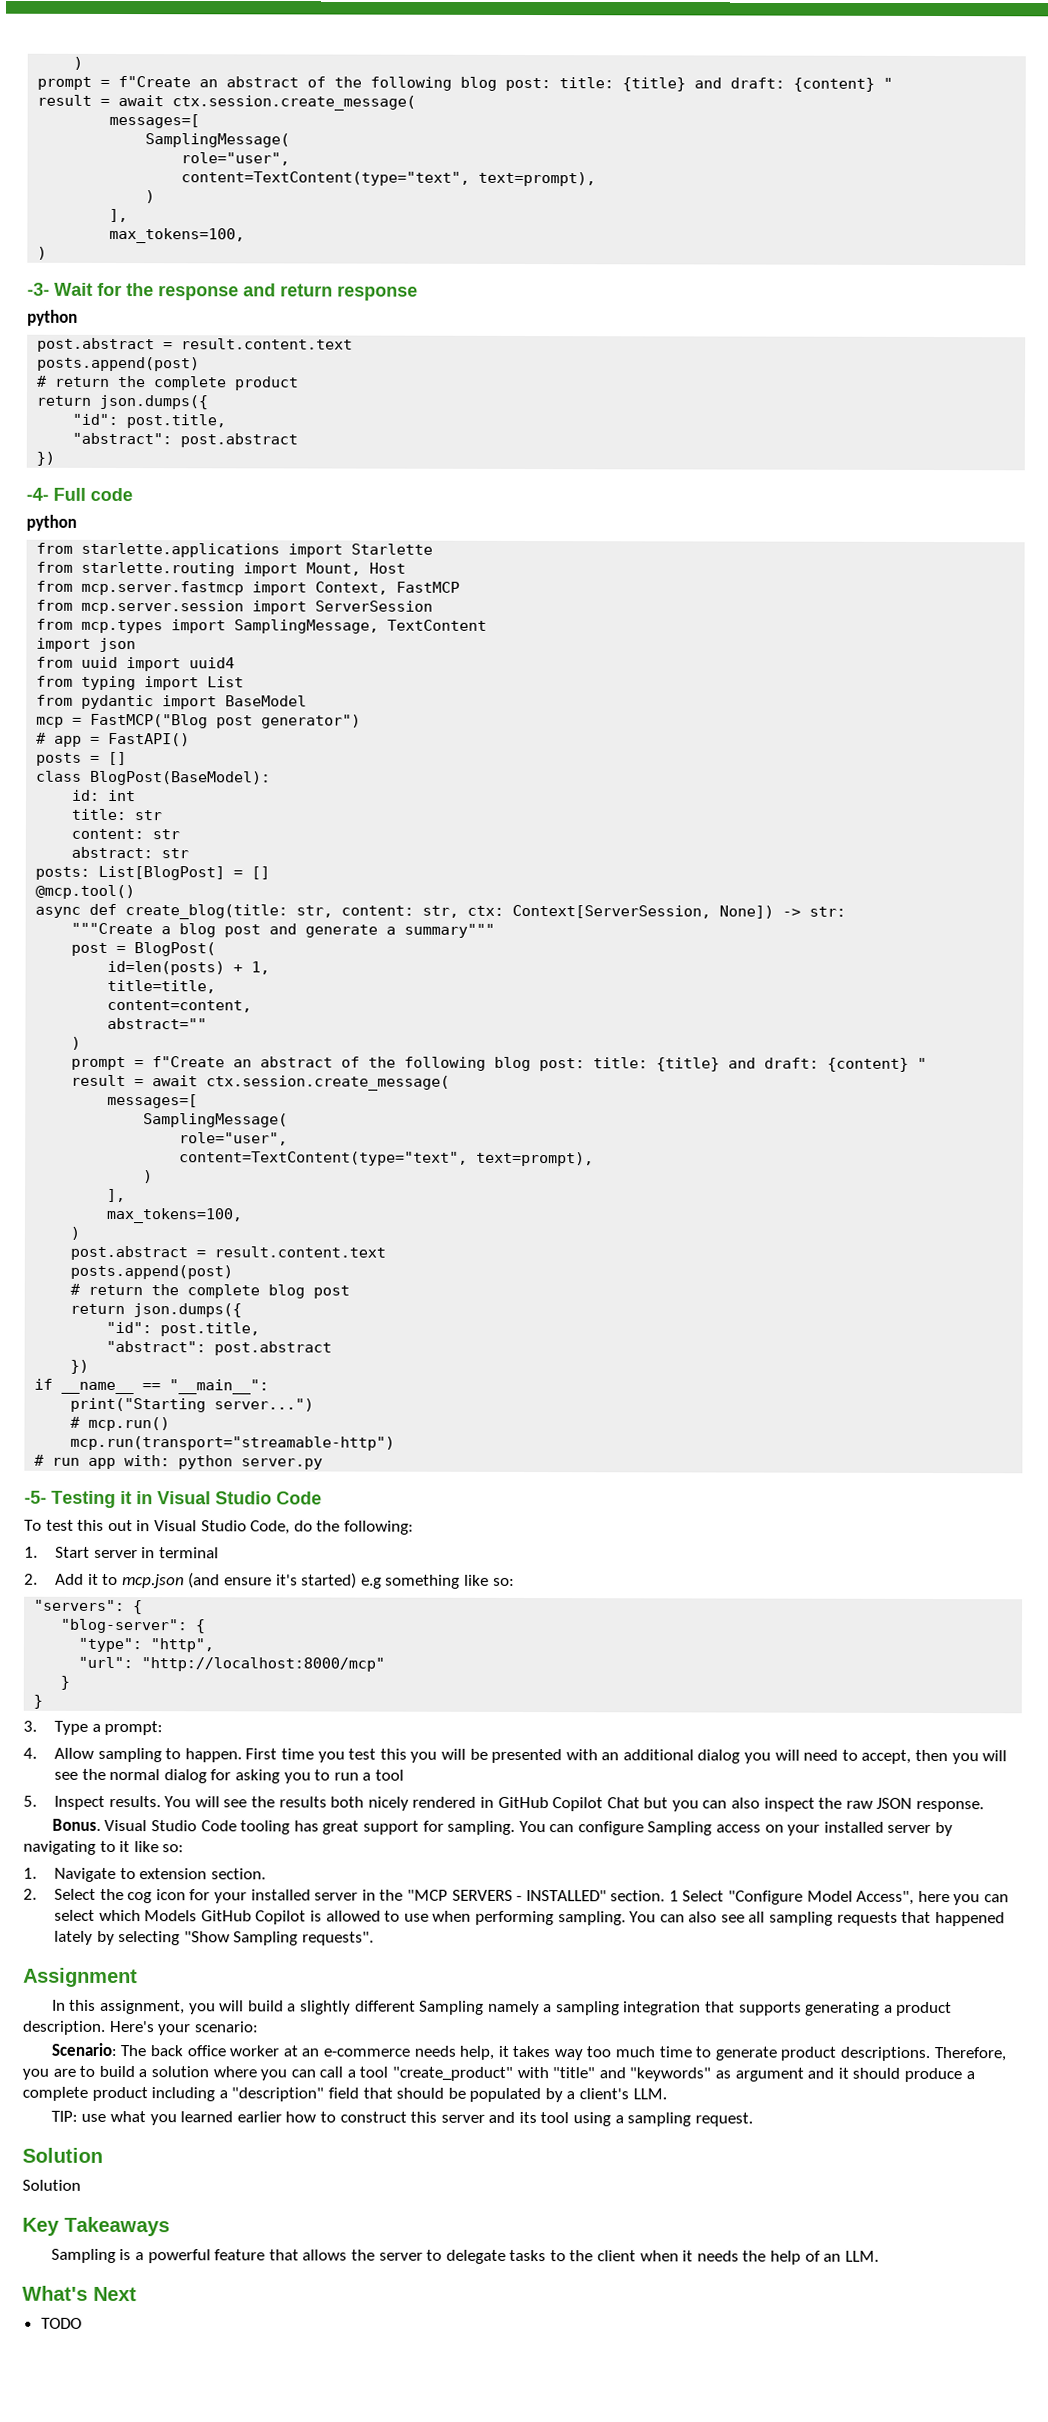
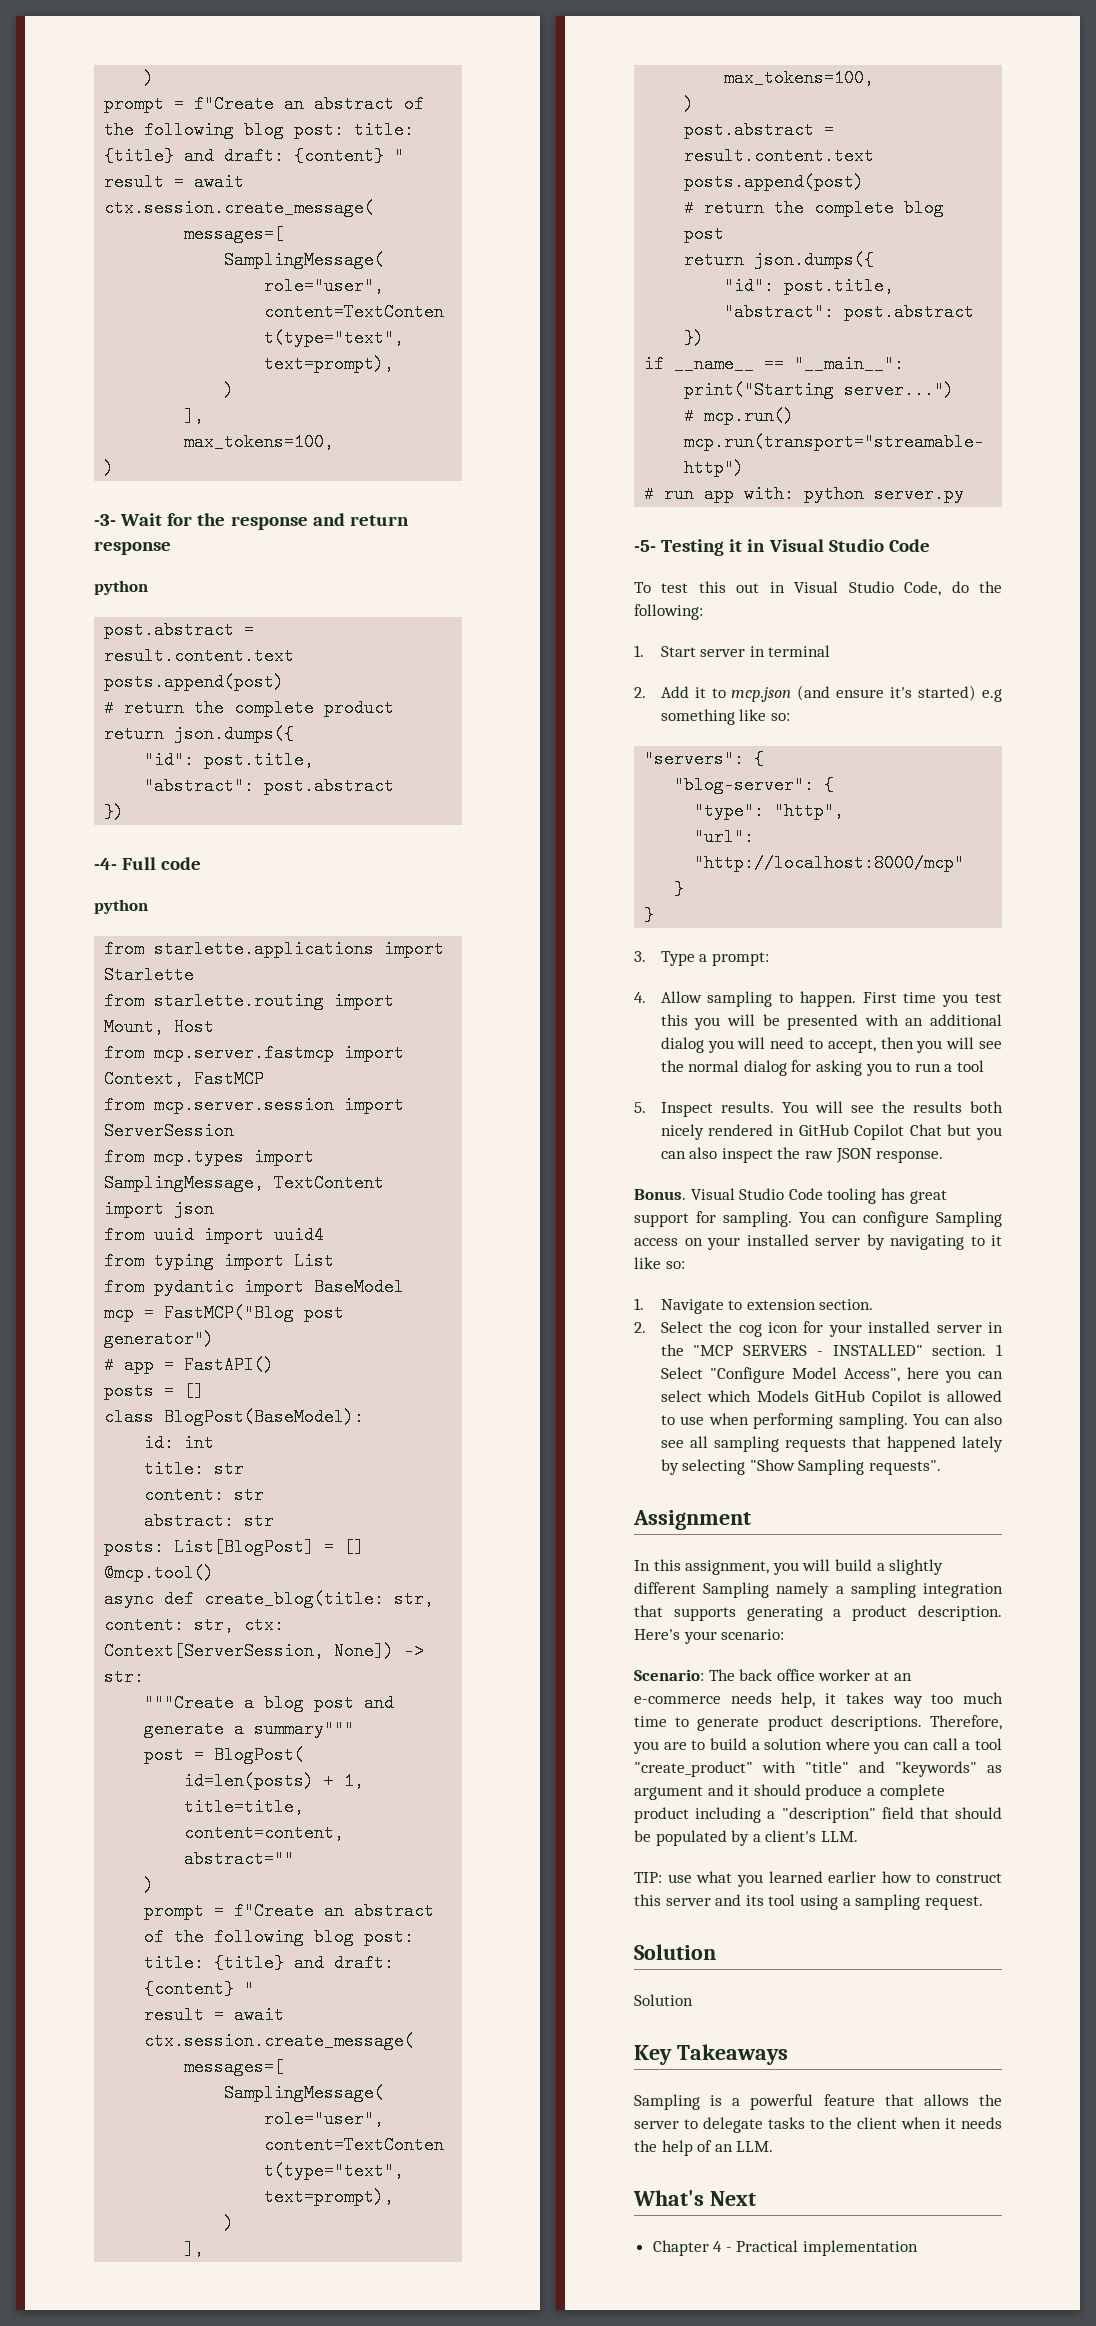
[40,2317,82,2329] TODO -> [652,2240,919,2256] Chapter 4 - Practical implementation

